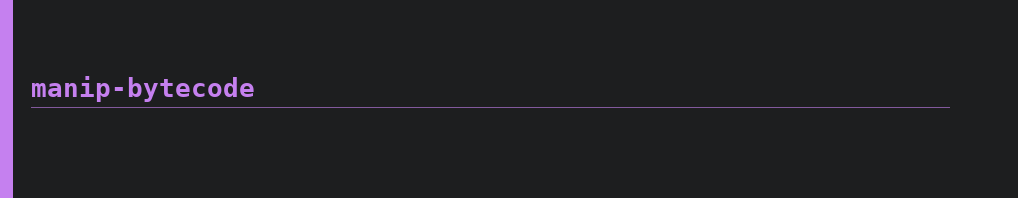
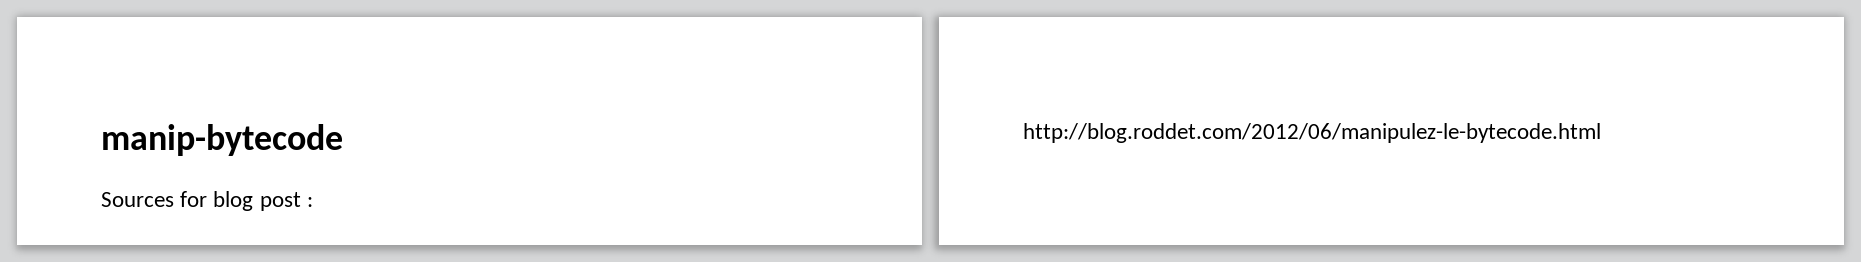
(255, 89) none -> [101,191,313,211] [1023,123,1601,143] // Sources for blog post : http://blog.roddet.com/2012/06/manipulez-le-bytecode.html

